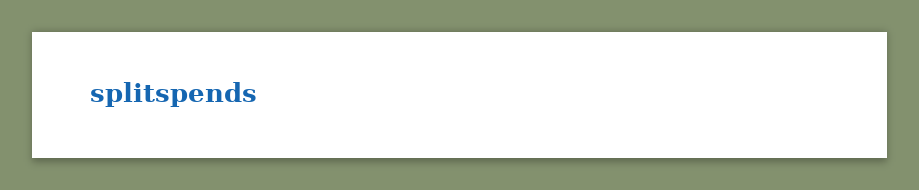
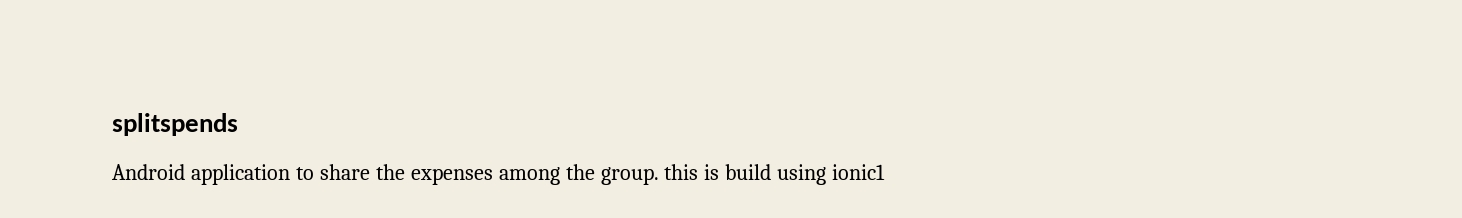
(257, 94) none -> [112,164,886,185] // Android application to share the expenses among the group. this is build using ionic1

